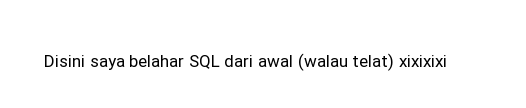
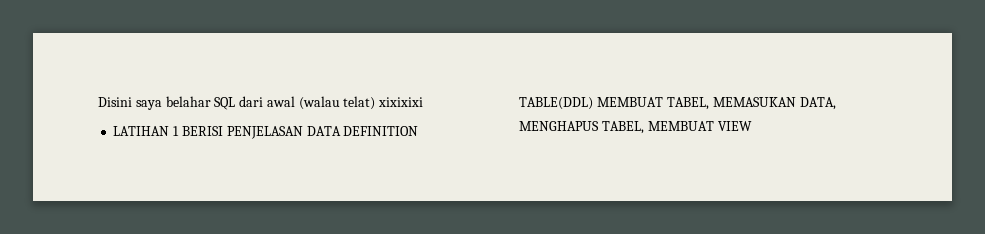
(447, 61) none -> [113,126,419,139] [519,97,836,110] [519,121,752,134] // LATIHAN 1 BERISI PENJELASAN DATA DEFINITION TABLE(DDL) MEMBUAT TABEL, MEMASUKAN DATA, MENGHAPUS TABEL, MEMBUAT VIEW

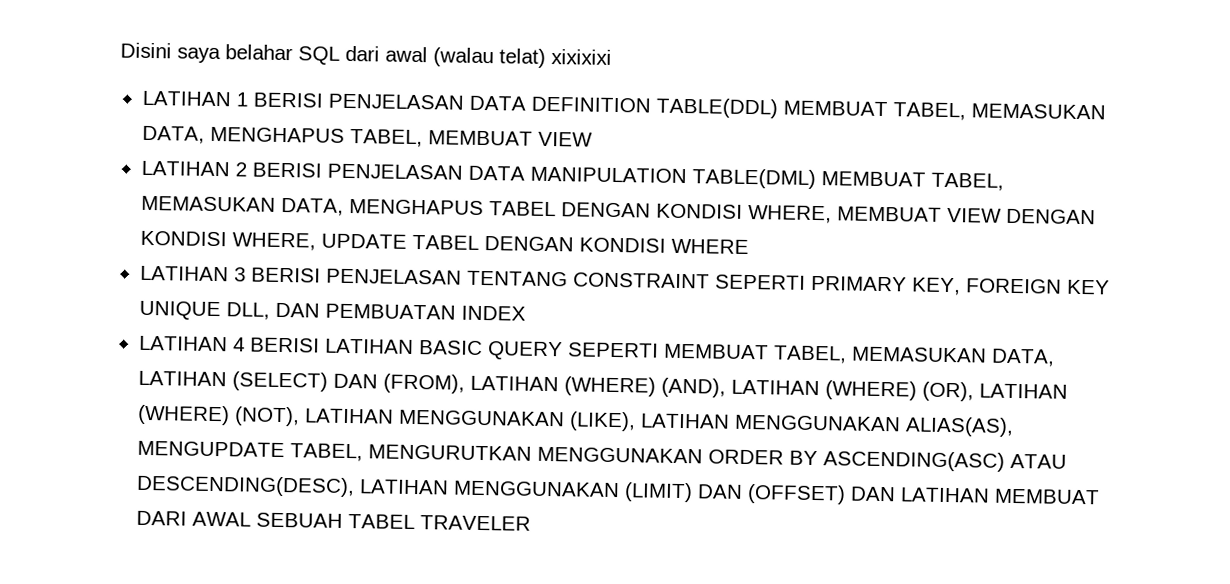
(752, 126) none -> [140,160,1004,191] [140,195,1096,225] [139,230,749,255] [139,265,1110,296] [138,300,526,321] [138,335,1055,367] [137,370,1068,402] [136,404,1014,437] [136,440,1067,472] [135,474,1100,505] [135,510,531,531] // LATIHAN 2 BERISI PENJELASAN DATA MANIPULATION TABLE(DML) MEMBUAT TABEL, MEMASUKAN DATA, MENGHAPUS TABEL DENGAN KONDISI WHERE, MEMBUAT VIEW DENGAN KONDISI WHERE, UPDATE TABEL DENGAN KONDISI WHERE // LATIHAN 3 BERISI PENJELASAN TENTANG CONSTRAINT SEPERTI PRIMARY KEY, FOREIGN KEY UNIQUE DLL, DAN PEMBUATAN INDEX // LATIHAN 4 BERISI LATIHAN BASIC QUERY SEPERTI MEMBUAT TABEL, MEMASUKAN DATA, LATIHAN (SELECT) DAN (FROM), LATIHAN (WHERE) (AND), LATIHAN (WHERE) (OR), LATIHAN (WHERE) (NOT), LATIHAN MENGGUNAKAN (LIKE), LATIHAN MENGGUNAKAN ALIAS(AS), MENGUPDATE TABEL, MENGURUTKAN MENGGUNAKAN ORDER BY ASCENDING(ASC) ATAU DESCENDING(DESC), LATIHAN MENGGUNAKAN (LIMIT) DAN (OFFSET) DAN LATIHAN MEMBUAT DARI AWAL SEBUAH TABEL TRAVELER

